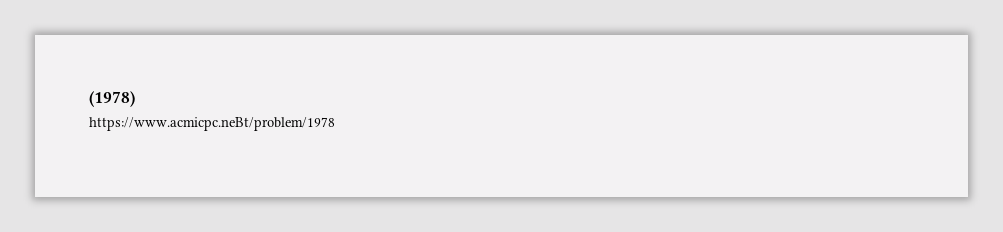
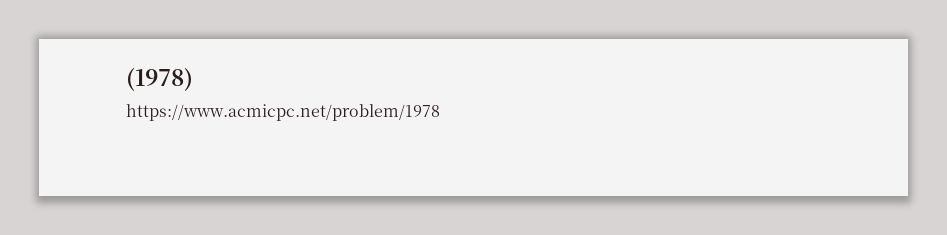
[89,117,335,131] https://www.acmicpc.neBt/problem/1978 -> [126,104,440,121] https://www.acmicpc.net/problem/1978

